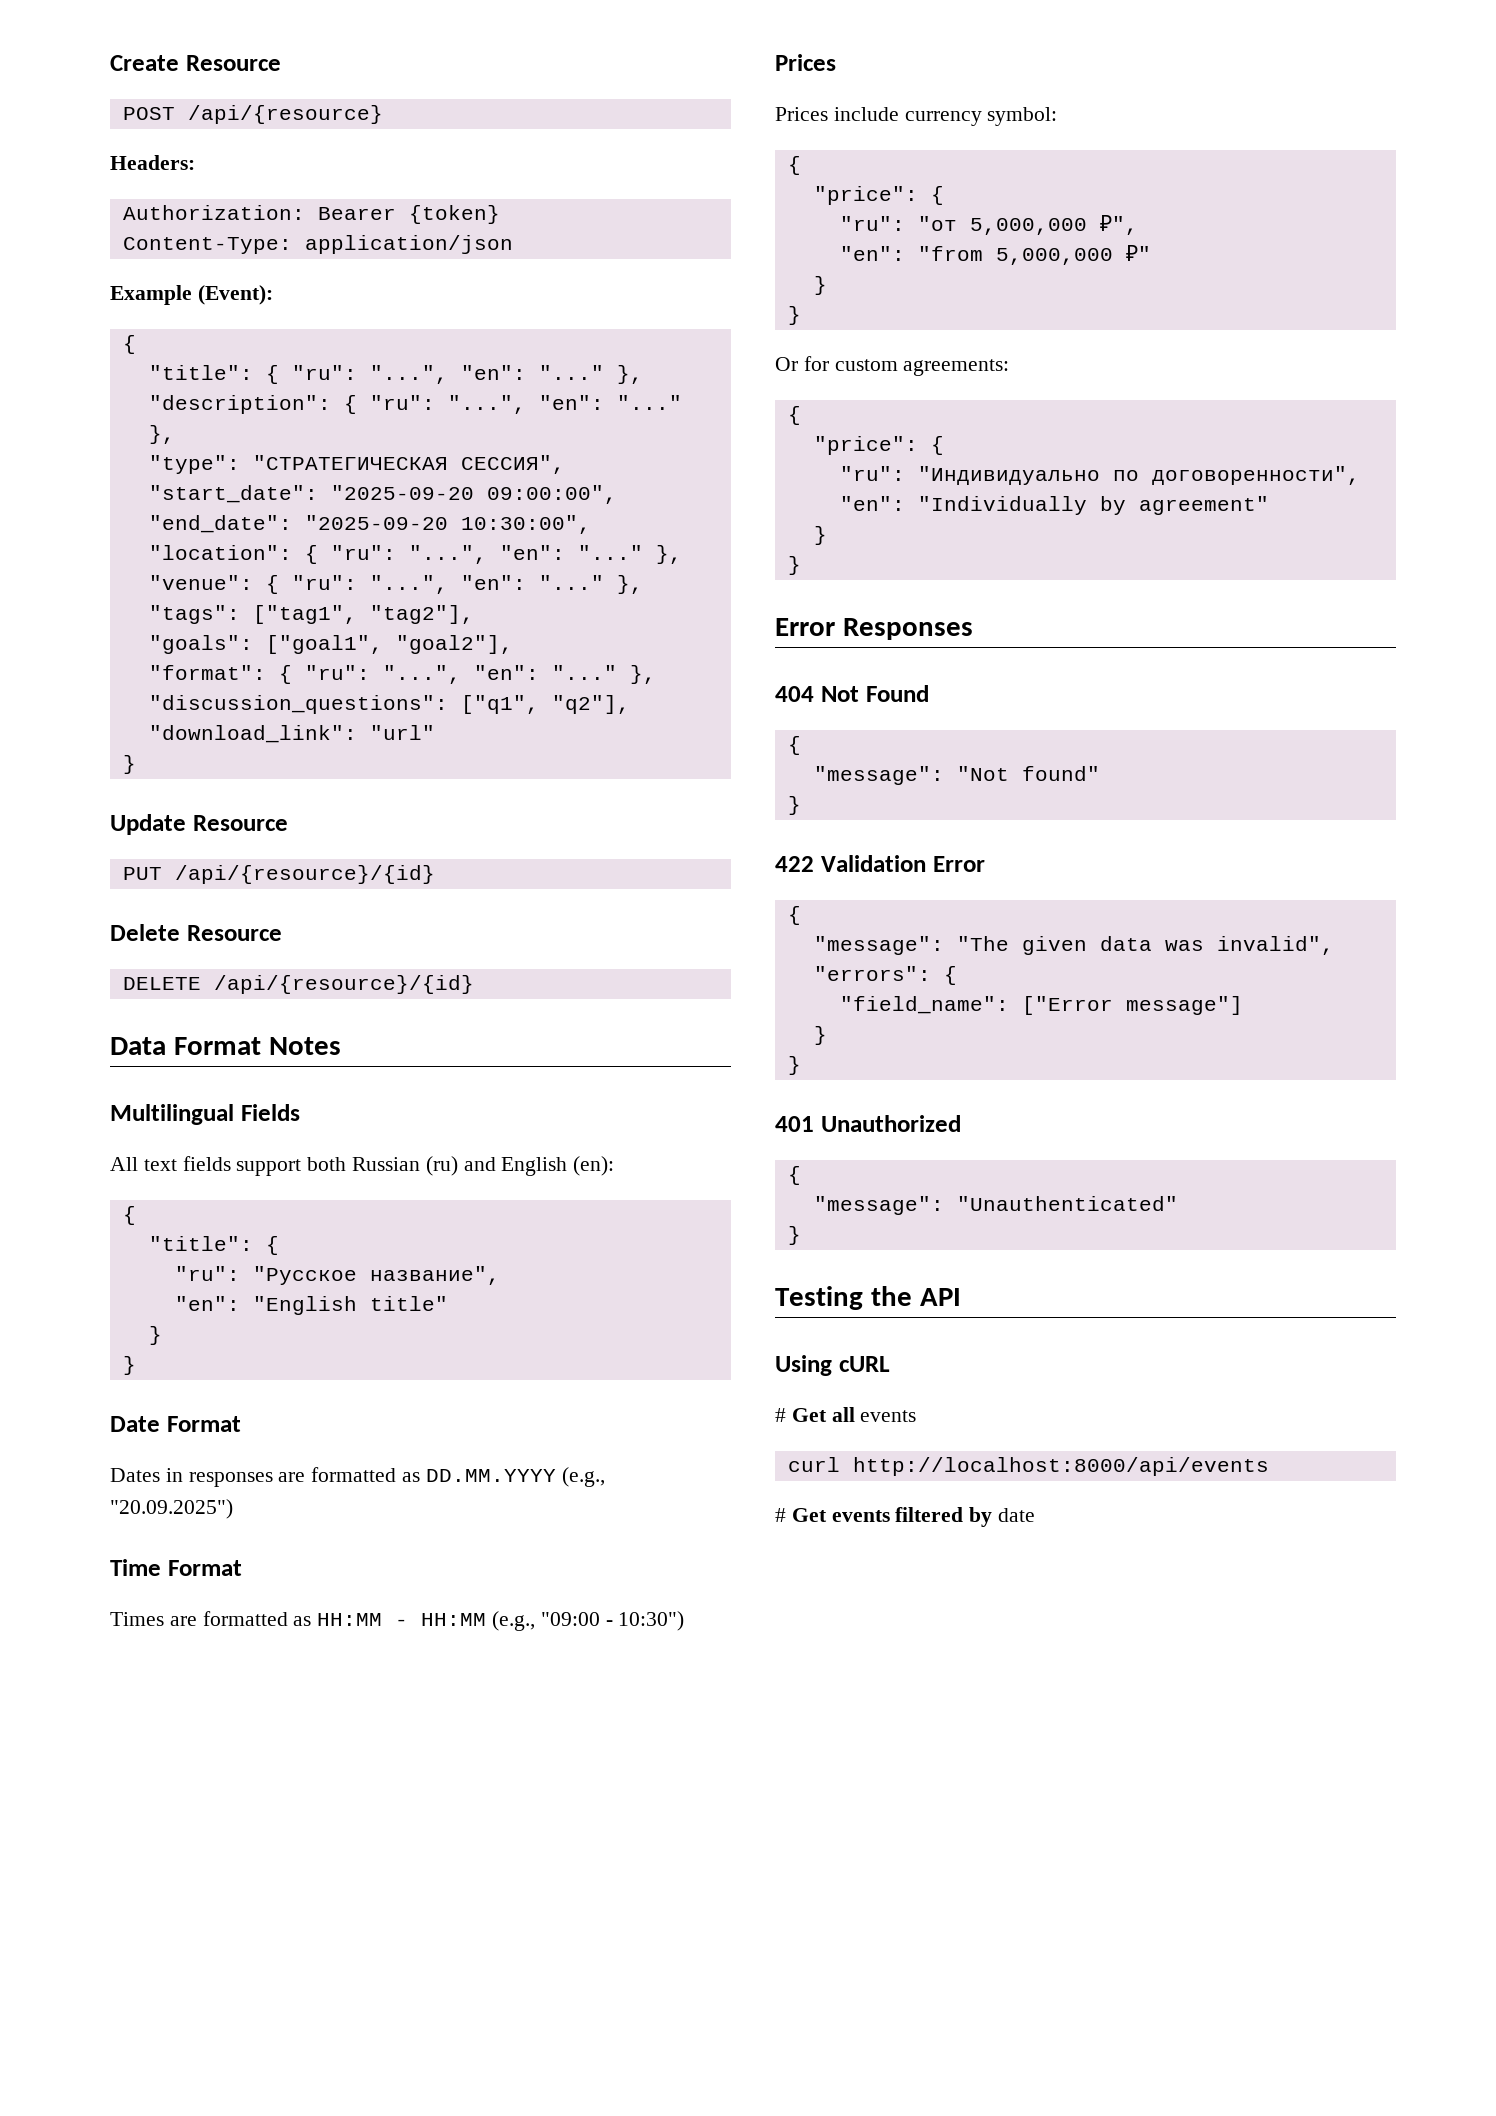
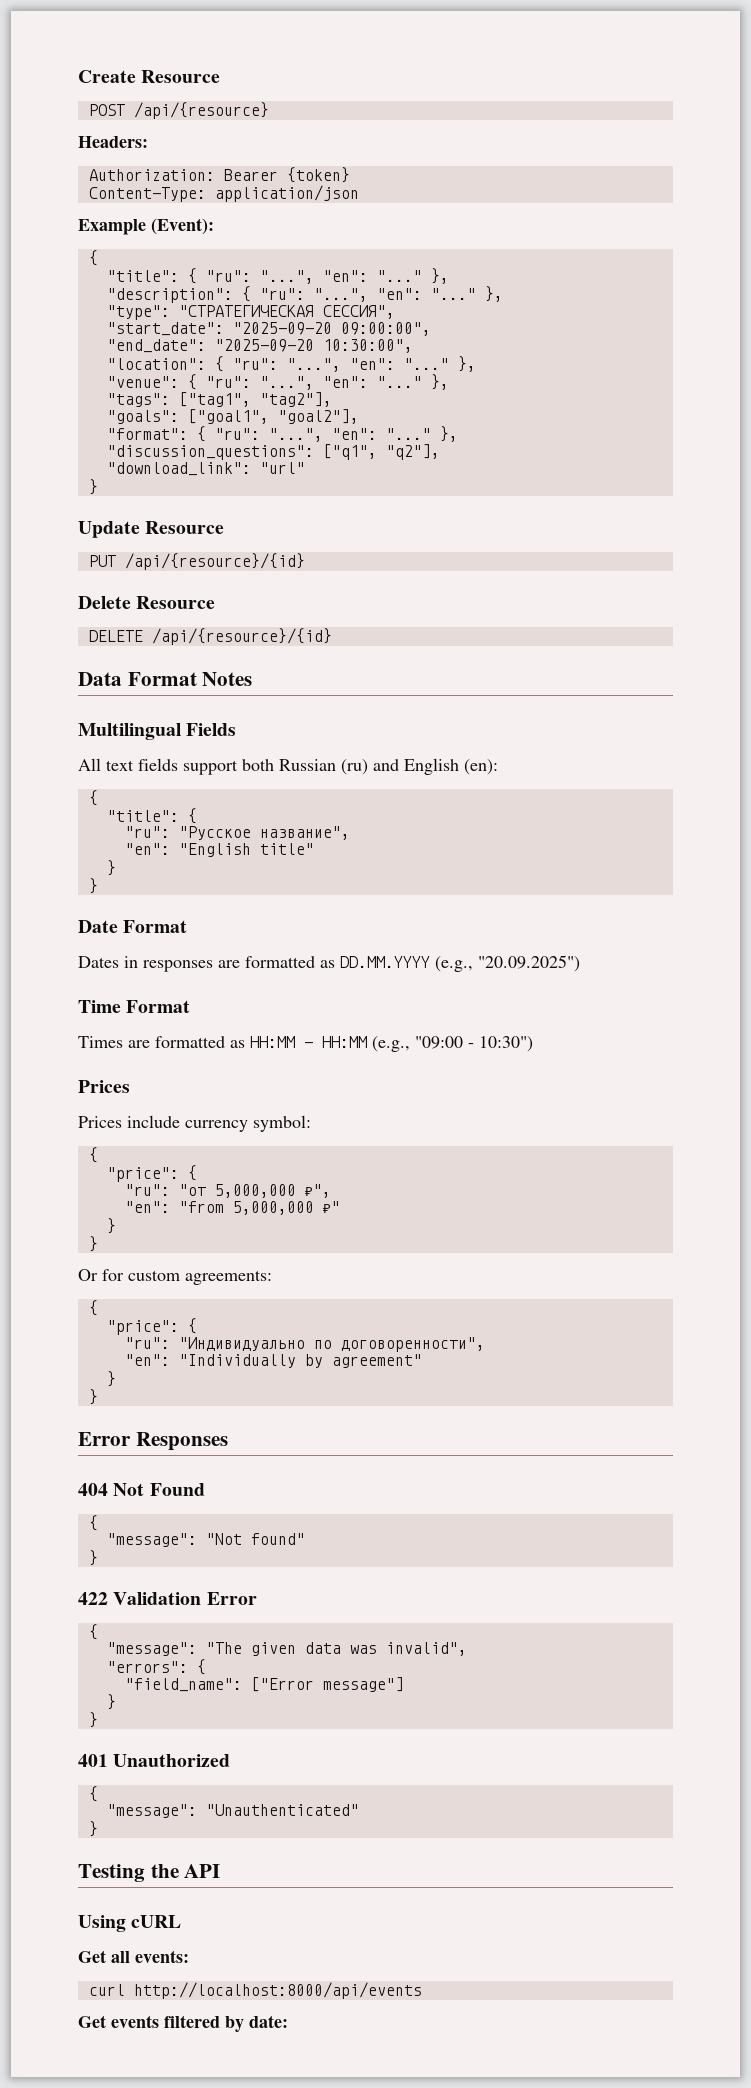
[775,1408,786,1422] # -> (182, 1921) none
[860,1410,917,1422] events -> [135,1950,189,1963] events:
[775,1508,786,1522] # -> (422, 1990) none
[998,1508,1036,1522] date -> [249,2015,288,2028] date:

